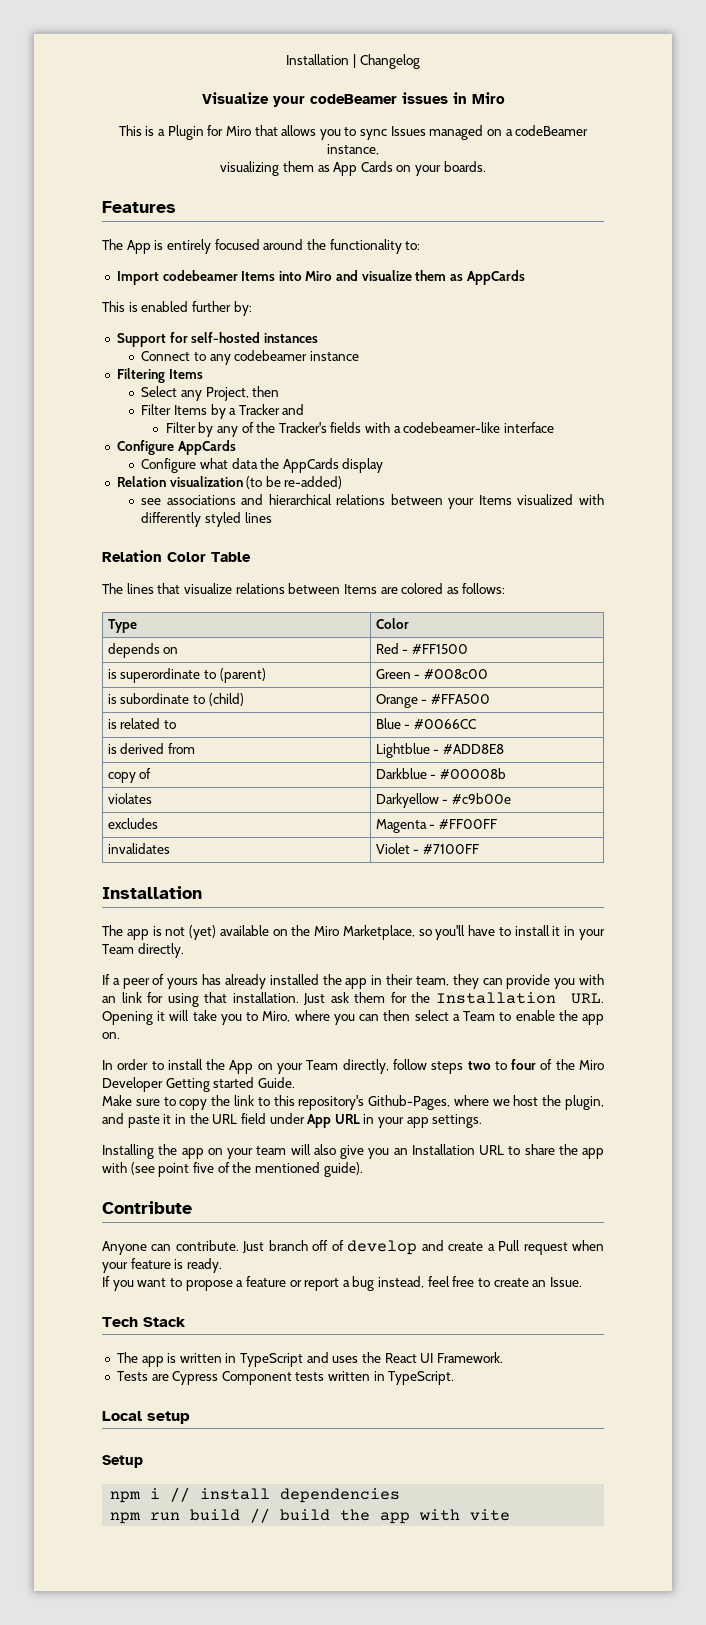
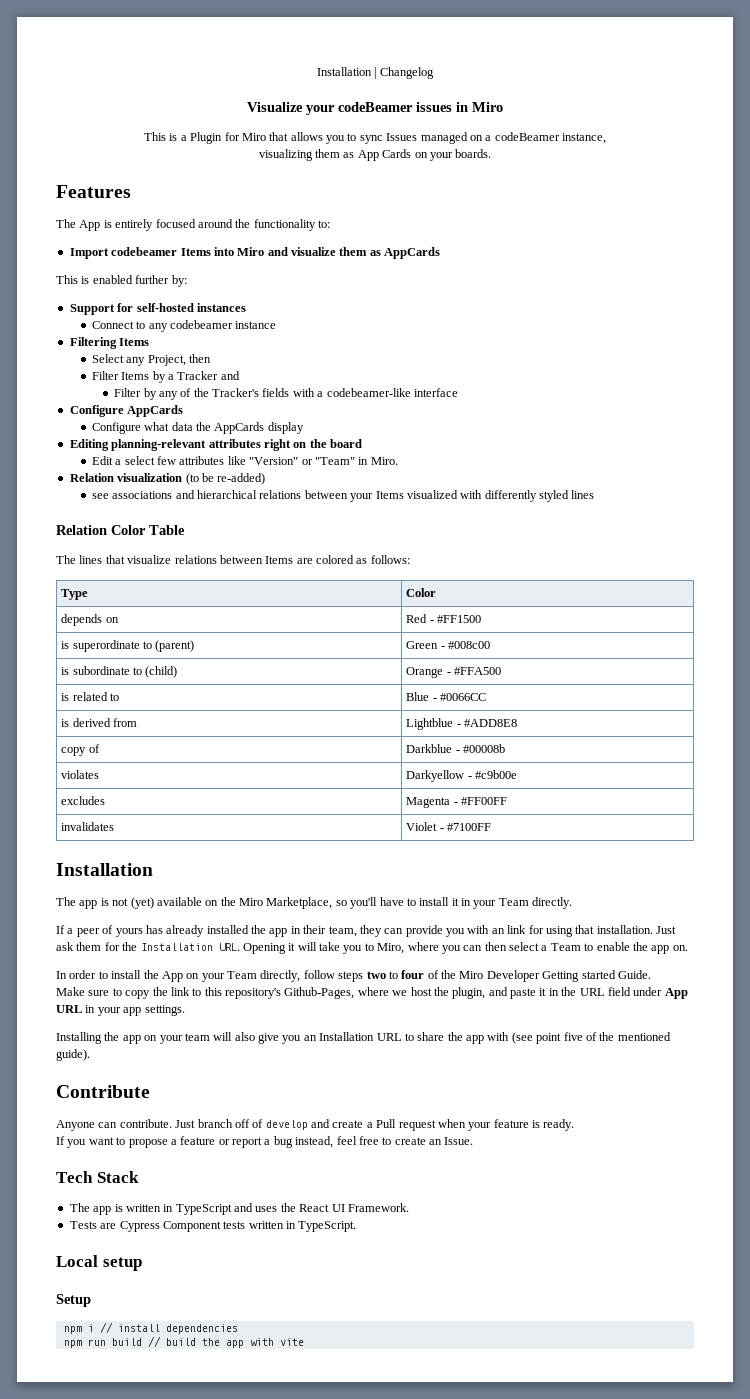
(384, 465) none -> [69,439,362,451] [91,456,398,465] // Editing planning-relevant attributes right on the board // Edit a select few attributes like "Version" or "Team" in Miro.

